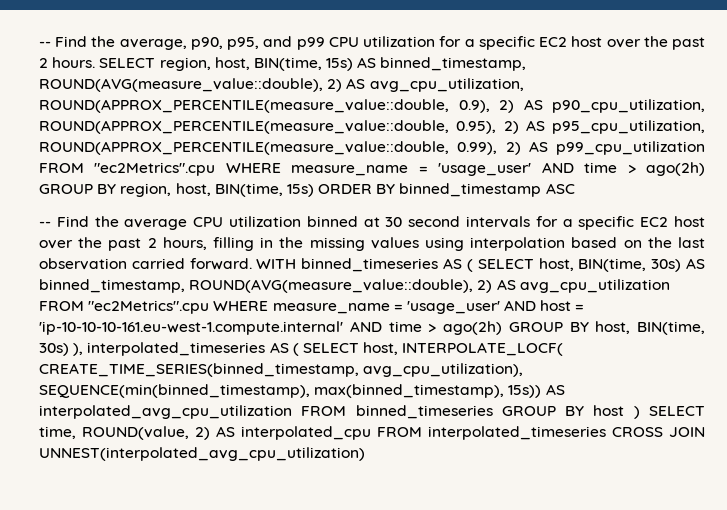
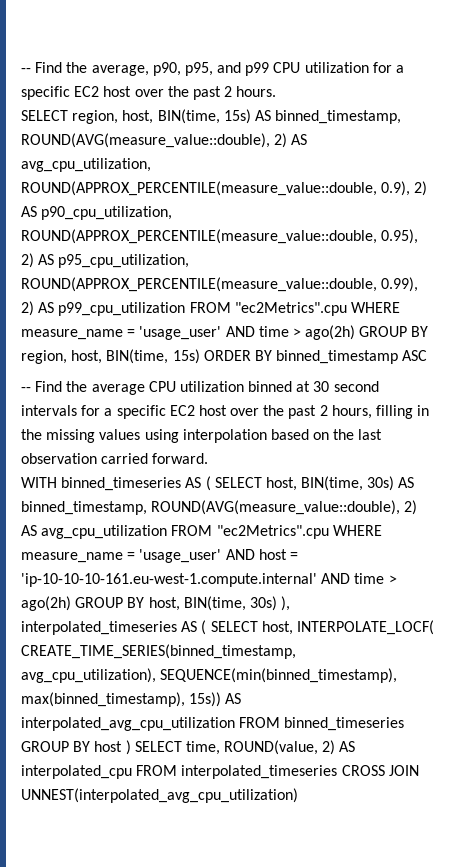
(96, 62) none -> (277, 91) //
(252, 264) none -> (209, 458) //

